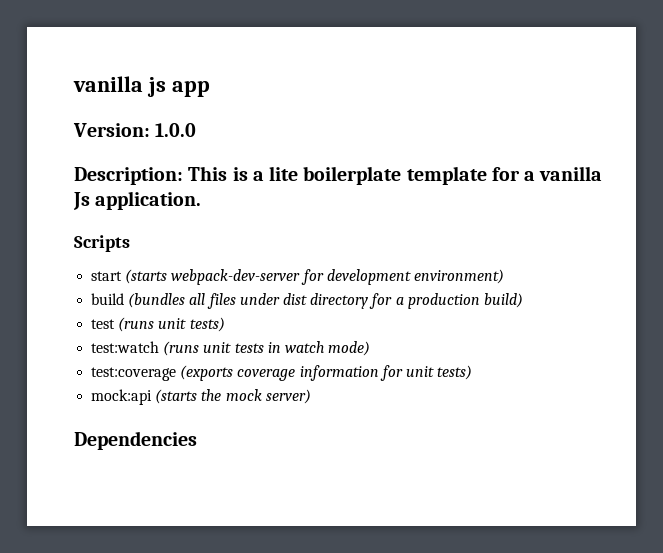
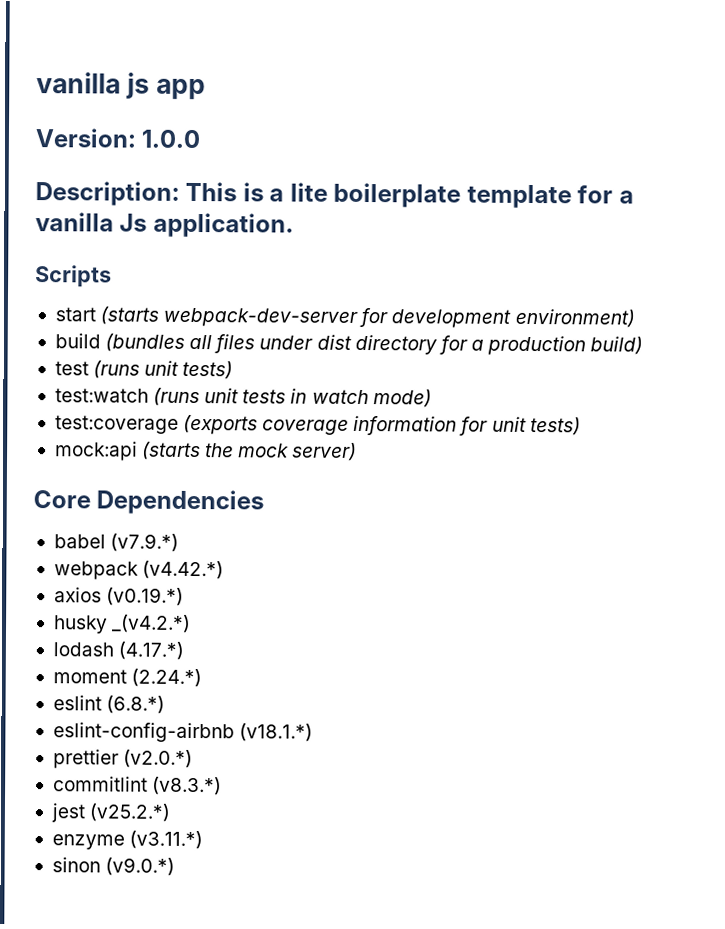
(311, 396) none -> [33,490,91,509] Core
(197, 440) none -> [53,533,180,552] [53,560,225,580] [53,587,185,606] [52,614,192,634] [52,641,185,660] [52,668,203,688] [52,695,166,714] [52,722,314,743] [52,749,194,769] [52,776,223,796] [50,803,171,823] [51,830,204,850] [51,857,176,876] // babel (v7.9.*) // webpack (v4.42.*) // axios (v0.19.*) // husky _(v4.2.*) // lodash (4.17.*) // moment (2.24.*) // eslint (6.8.*) // eslint-config-airbnb (v18.1.*) // prettier (v2.0.*) // commitlint (v8.3.*) // jest (v25.2.*) // enzyme (v3.11.*) // sinon (v9.0.*)

